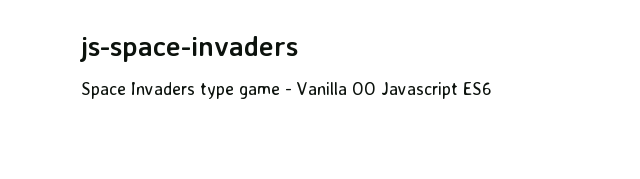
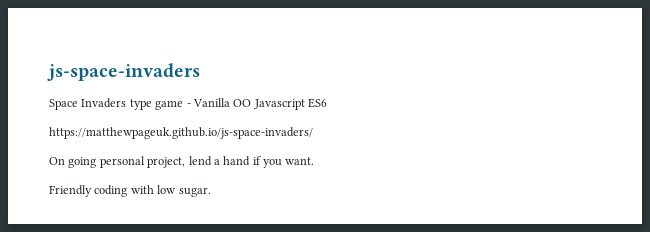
(492, 88) none -> [49,127,313,139] [49,156,315,168] [49,185,211,197] // https://matthewpageuk.github.io/js-space-invaders/ // On going personal project, lend a hand if you want. // Friendly coding with low sugar.

